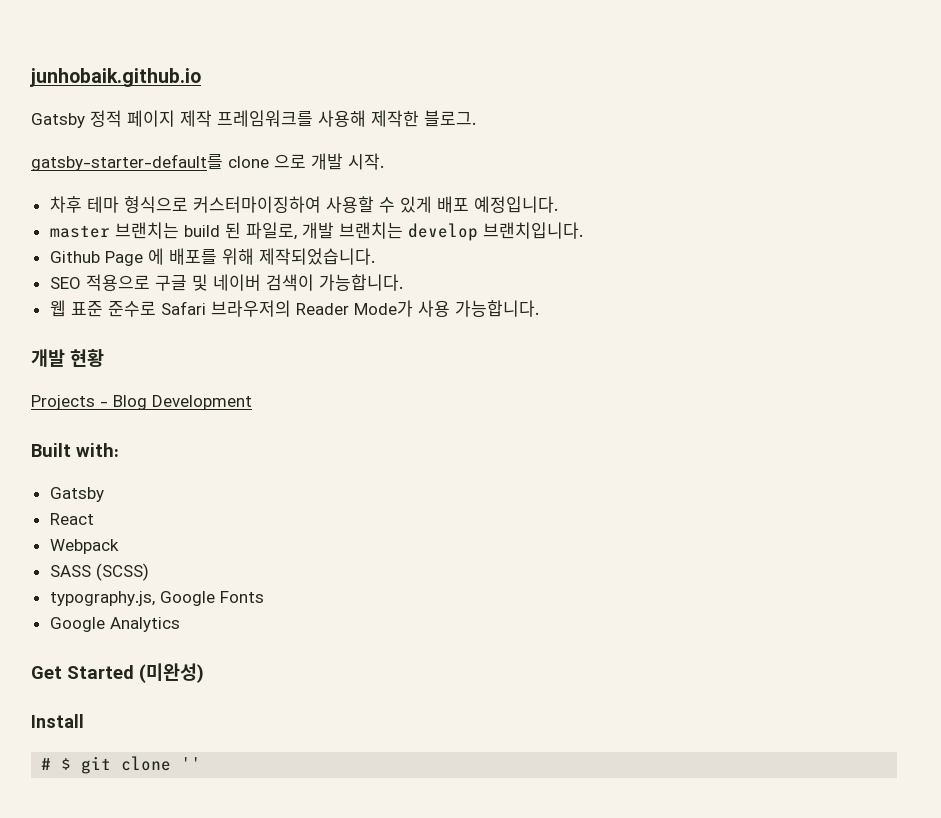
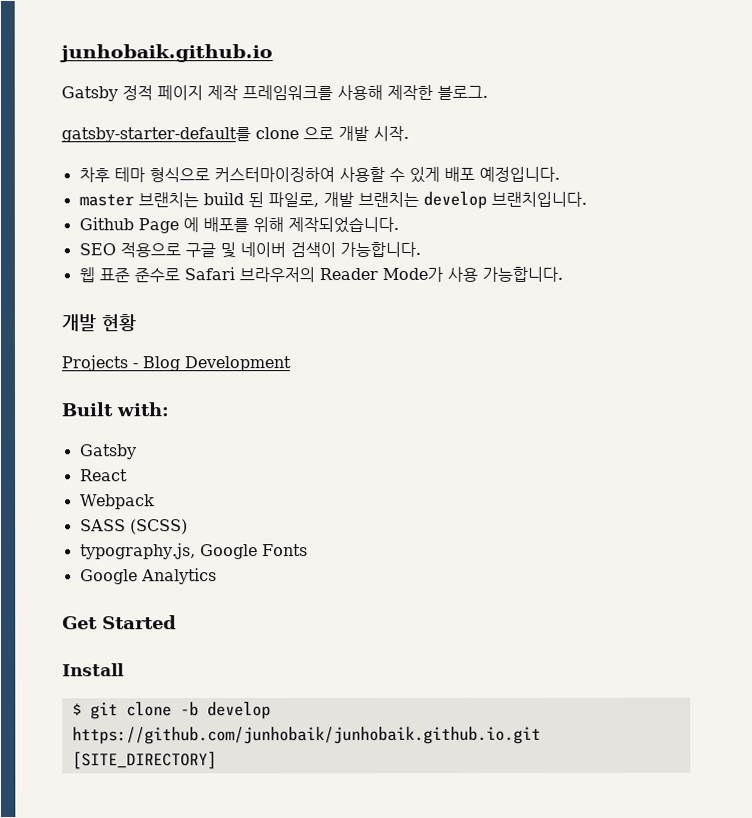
[139,663,204,683] (미완성) -> (177, 622) none
[41,758,52,770] # -> (125, 670) none
[181,757,202,770] '' -> [179,701,271,720] [71,725,541,745] [71,751,217,770] -b develop https://github.com/junhobaik/junhobaik.github.io.git [SITE_DIRECTORY]

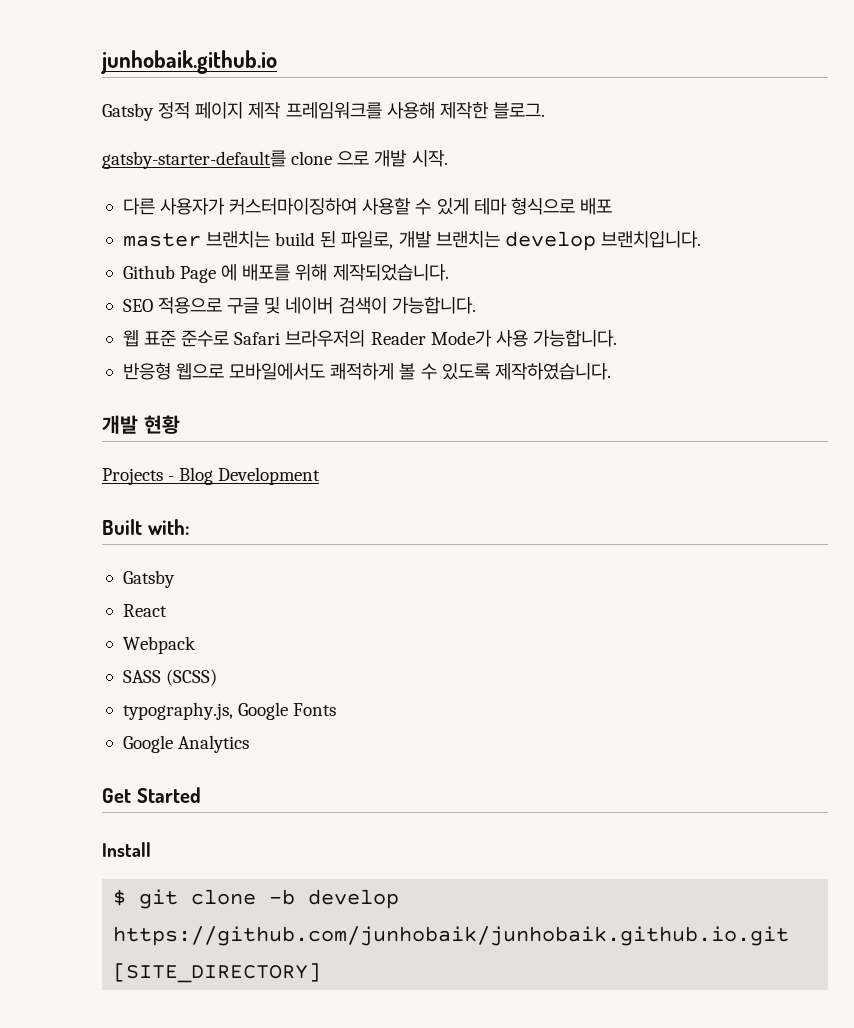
[78,167,210,183] 차후 테마 형식으로 -> [122,198,226,215] 다른 사용자가
(440, 174) none -> [473,197,575,215] 테마 형식으로
[478,166,560,182] 예정입니다. -> (612, 206) none
(563, 274) none -> [122,362,611,380] // 반응형 웹으로 모바일에서도 쾌적하게 볼 수 있도록 제작하였습니다.

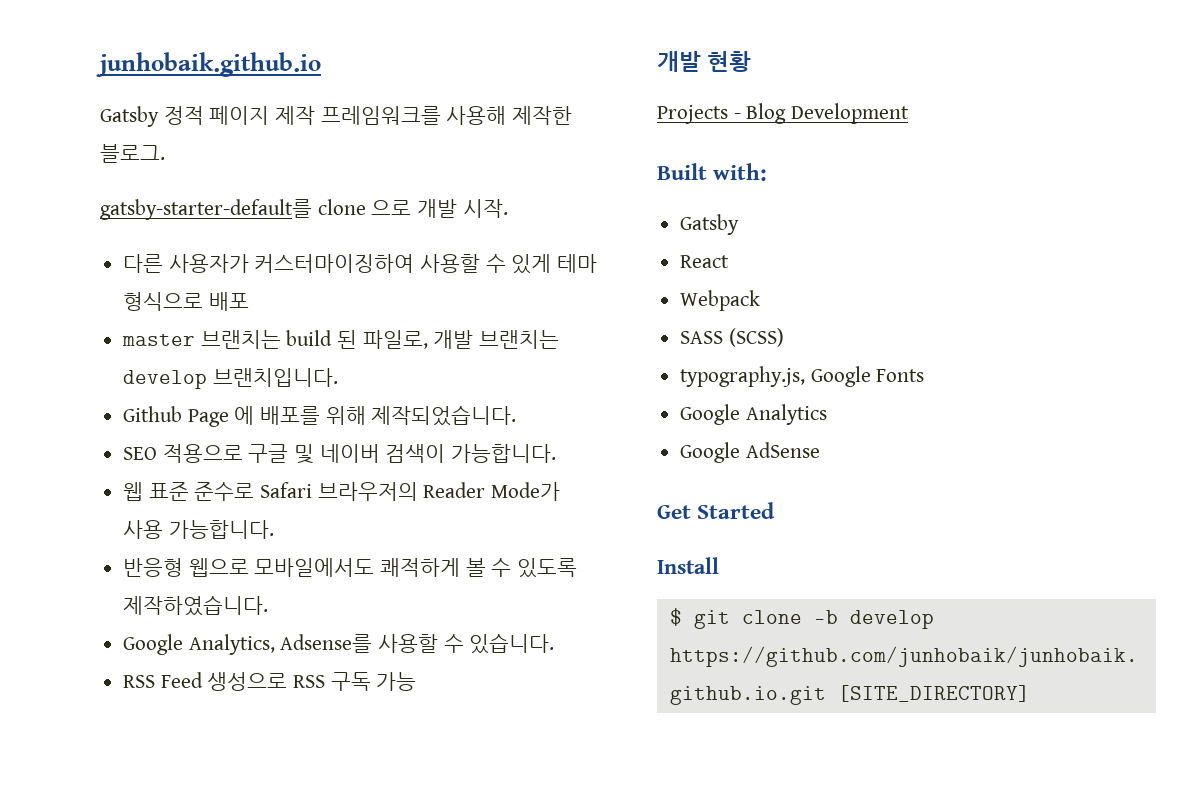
(611, 371) none -> [123,633,555,655] [123,672,417,691] // Google Analytics, Adsense를 사용할 수 있습니다. // RSS Feed 생성으로 RSS 구독 가능
(250, 744) none -> [680,442,820,463] // Google AdSense

